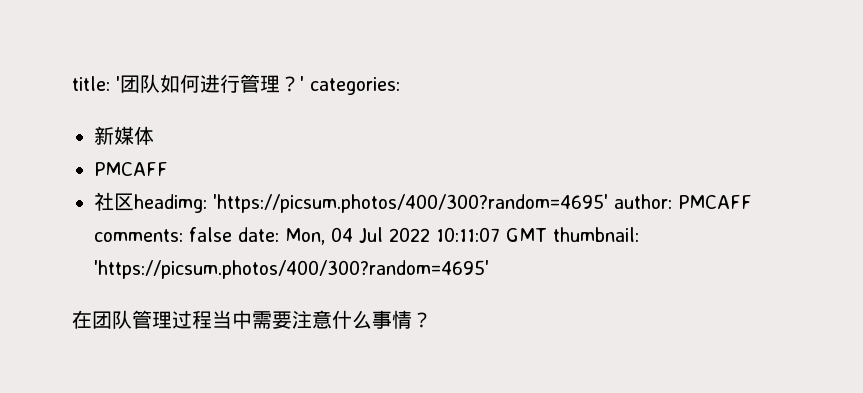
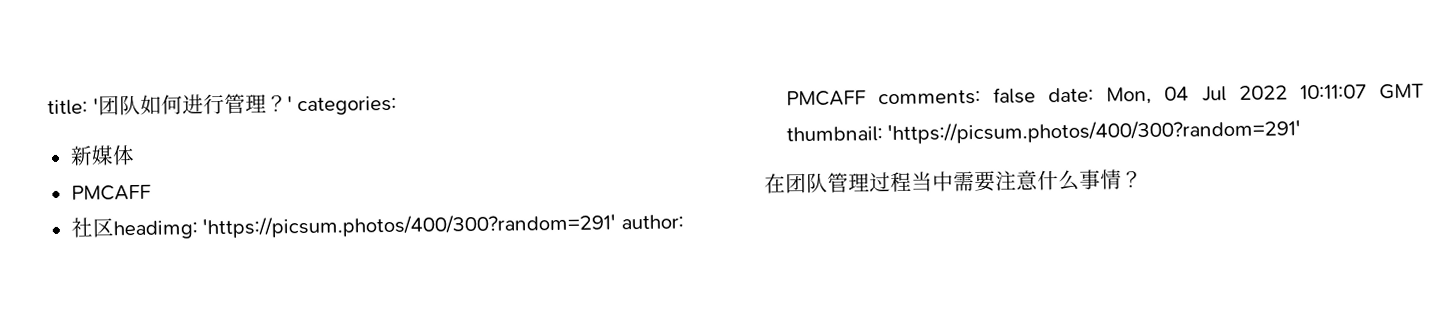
[213,194,608,213] 'https://picsum.photos/400/300?random=4695' -> [202,213,617,239] 'https://picsum.photos/400/300?random=291'
[94,260,489,279] 'https://picsum.photos/400/300?random=4695' -> [887,119,1302,145] 'https://picsum.photos/400/300?random=291'

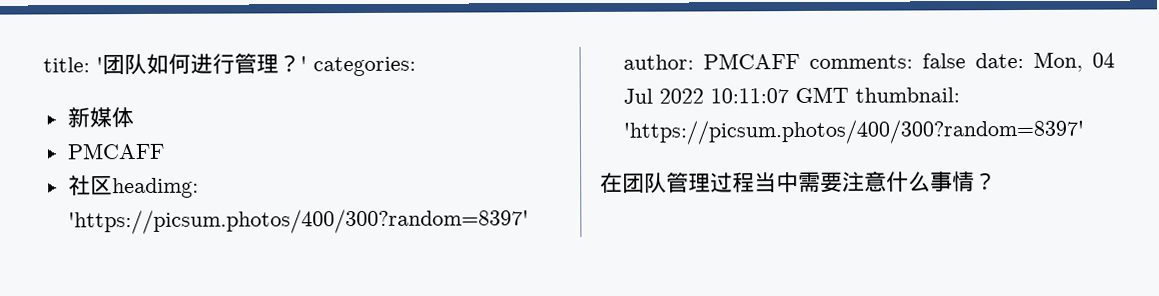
[202,213,617,239] 'https://picsum.photos/400/300?random=291' -> [67,208,529,235] 'https://picsum.photos/400/300?random=8397'
[887,119,1302,145] 'https://picsum.photos/400/300?random=291' -> [622,118,1084,145] 'https://picsum.photos/400/300?random=8397'

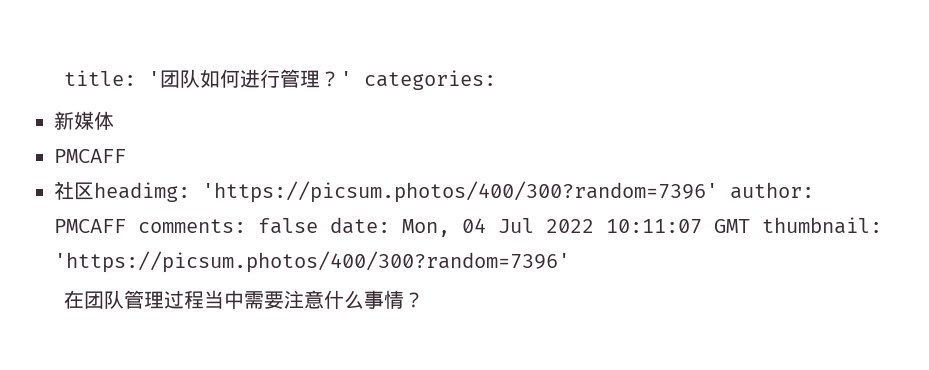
[67,208,529,235] 'https://picsum.photos/400/300?random=8397' -> [202,181,718,203] 'https://picsum.photos/400/300?random=7396'
[622,118,1084,145] 'https://picsum.photos/400/300?random=8397' -> [54,251,570,273] 'https://picsum.photos/400/300?random=7396'

